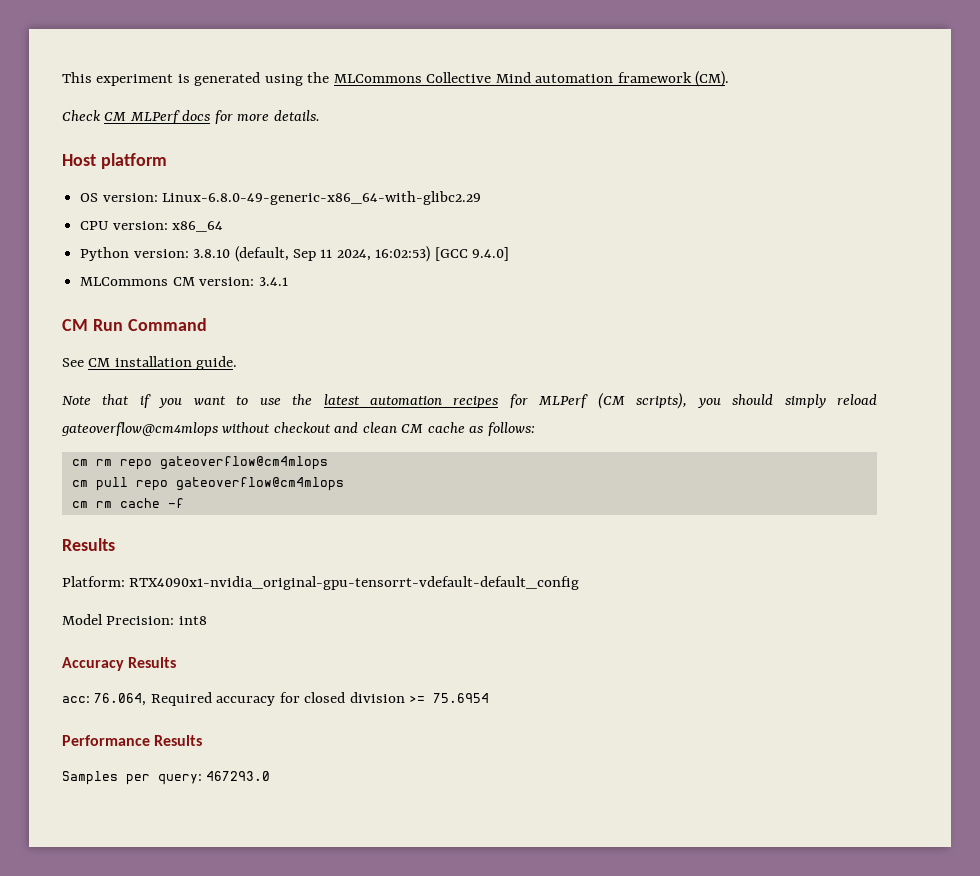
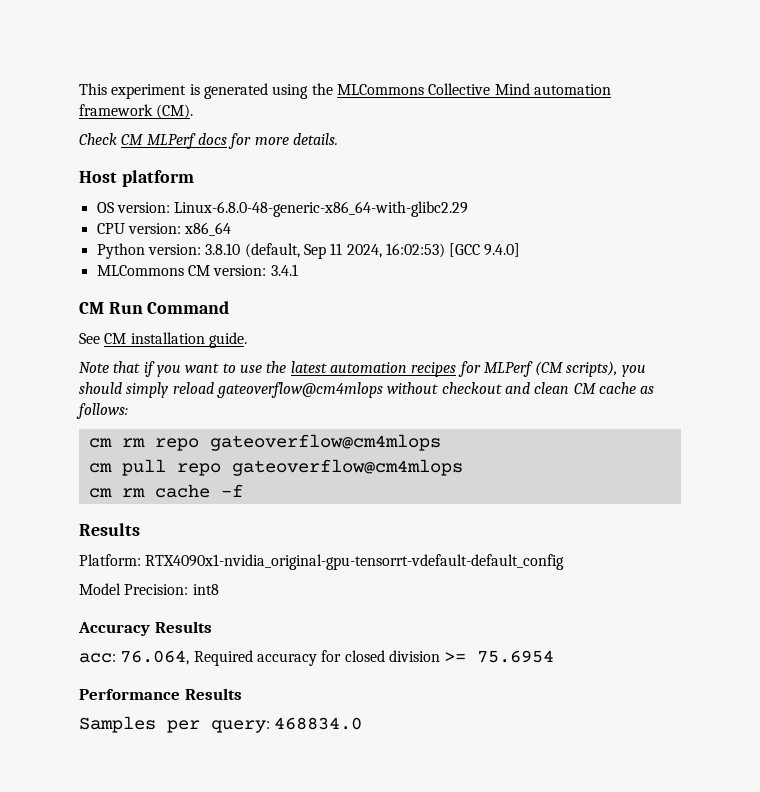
[162,191,482,205] Linux-6.8.0-49-generic-x86_64-with-glibc2.29 -> [174,201,469,217] Linux-6.8.0-48-generic-x86_64-with-glibc2.29
[206,771,271,781] 467293.0 -> [274,717,363,730] 468834.0

